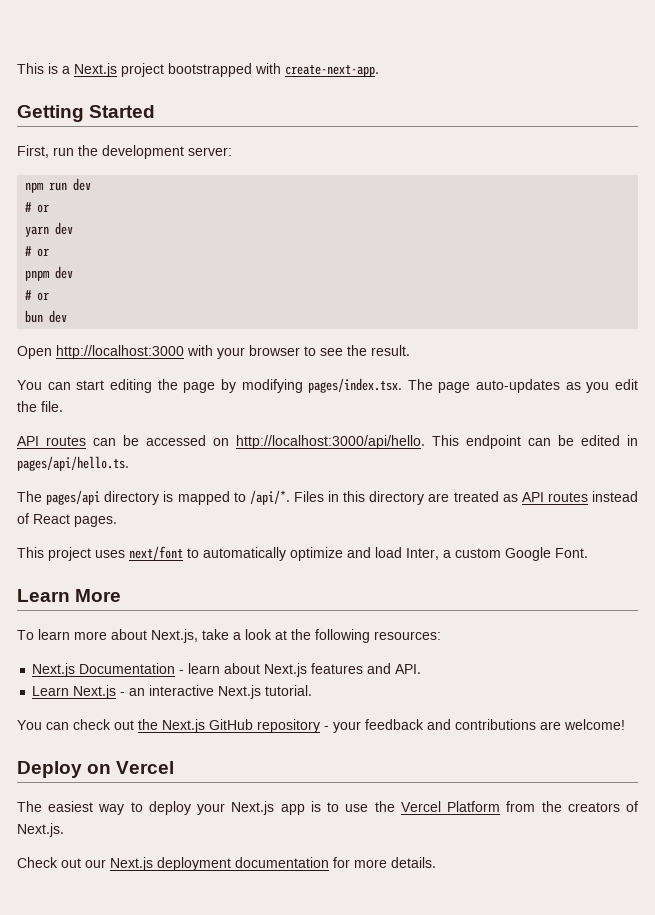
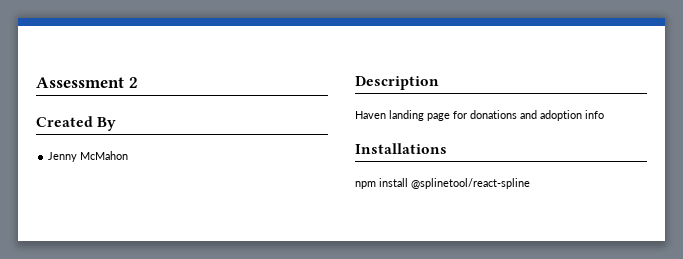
[17,63,379,77] [17,105,156,122] [17,145,232,159] [25,178,92,193] [25,202,50,213] [25,222,74,237] [25,246,50,257] [25,266,74,281] [25,290,50,301] [25,310,68,323] [17,345,410,359] [17,378,638,393] [17,401,63,412] [17,435,638,449] [17,456,129,471] [17,490,638,505] [17,513,117,527] [17,546,588,561] [17,589,122,602] [17,629,441,643] [32,663,422,677] [32,685,313,699] [17,719,625,733] [17,761,175,778] [17,801,639,815] [17,823,64,837] [17,857,436,871] This is a Next.js project bootstrapped with create-next-app. // Getting Started // First, run the development server: // npm run dev // # or // yarn dev // # or // pnpm dev // # or // bun dev // Open http://localhost:3000 with your browser to see the result. // You can start editing the page by modifying pages/index.tsx. The page auto-updates as you edit the file. // API routes can be accessed on http://localhost:3000/api/hello. This endpoint can be edited in pages/api/hello.ts. // The pages/api directory is mapped to /api/*. Files in this directory are treated as API routes instead of React pages. // This project uses next/font to automatically optimize and load Inter, a custom Google Font. // Learn More // To learn more about Next.js, take a look at the following resources: // Next.js Documentation - learn about Next.js features and API. // Learn Next.js - an interactive Next.js tutorial. // You can check out the Next.js GitHub repository - your feedback and contributions are welcome! // Deploy on Vercel // The easiest way to deploy your Next.js app is to use the Vercel Platform from the creators of Next.js. // Check out our Next.js deployment documentation for more details. -> [36,77,138,88] [36,116,117,131] [48,151,129,162] [355,76,439,90] [355,110,604,121] [355,143,447,154] [355,178,530,189] Assessment 2 // Created By // Jenny McMahon // Description // Haven landing page for donations and adoption info // Installations // npm install @splinetool/react-spline

